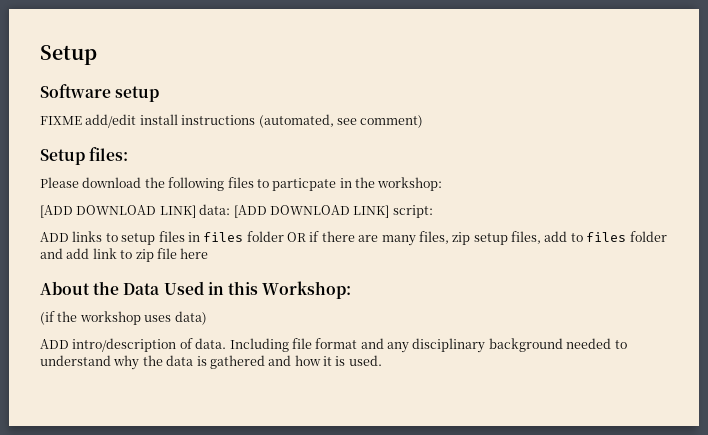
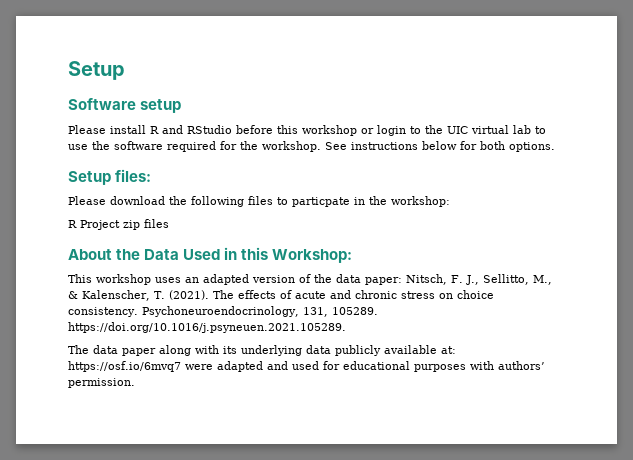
[40,114,424,128] FIXME add/edit install instructions (automated, see comment) -> [68,125,546,136] [68,141,555,152] Please install R and RStudio before this workshop or login to the UIC virtual lab to use the software required for the workshop. See instructions below for both options.
[40,204,433,218] [40,231,667,246] [40,248,209,262] [ADD DOWNLOAD LINK] data: [ADD DOWNLOAD LINK] script: // ADD links to setup files in files folder OR if there are many files, zip setup files, add to files folder and add link to zip file here -> [68,219,169,230] R Project zip files
[40,311,207,325] [40,338,627,353] [40,355,382,370] (if the workshop uses data) // ADD intro/description of data. Including file format and any disciplinary background needed to understand why the data is gathered and how it is used. -> [68,274,552,285] [68,290,494,301] [68,306,378,317] [68,322,346,333] [68,345,456,356] [68,361,545,372] [68,378,135,388] This workshop uses an adapted version of the data paper: Nitsch, F. J., Sellitto, M., & Kalenscher, T. (2021). The effects of acute and chronic stress on choice consistency. Psychoneuroendocrinology, 131, 105289. https://doi.org/10.1016/j.psyneuen.2021.105289. // The data paper along with its underlying data publicly available at: https://osf.io/6mvq7 were adapted and used for educational purposes with authors’ permission.

